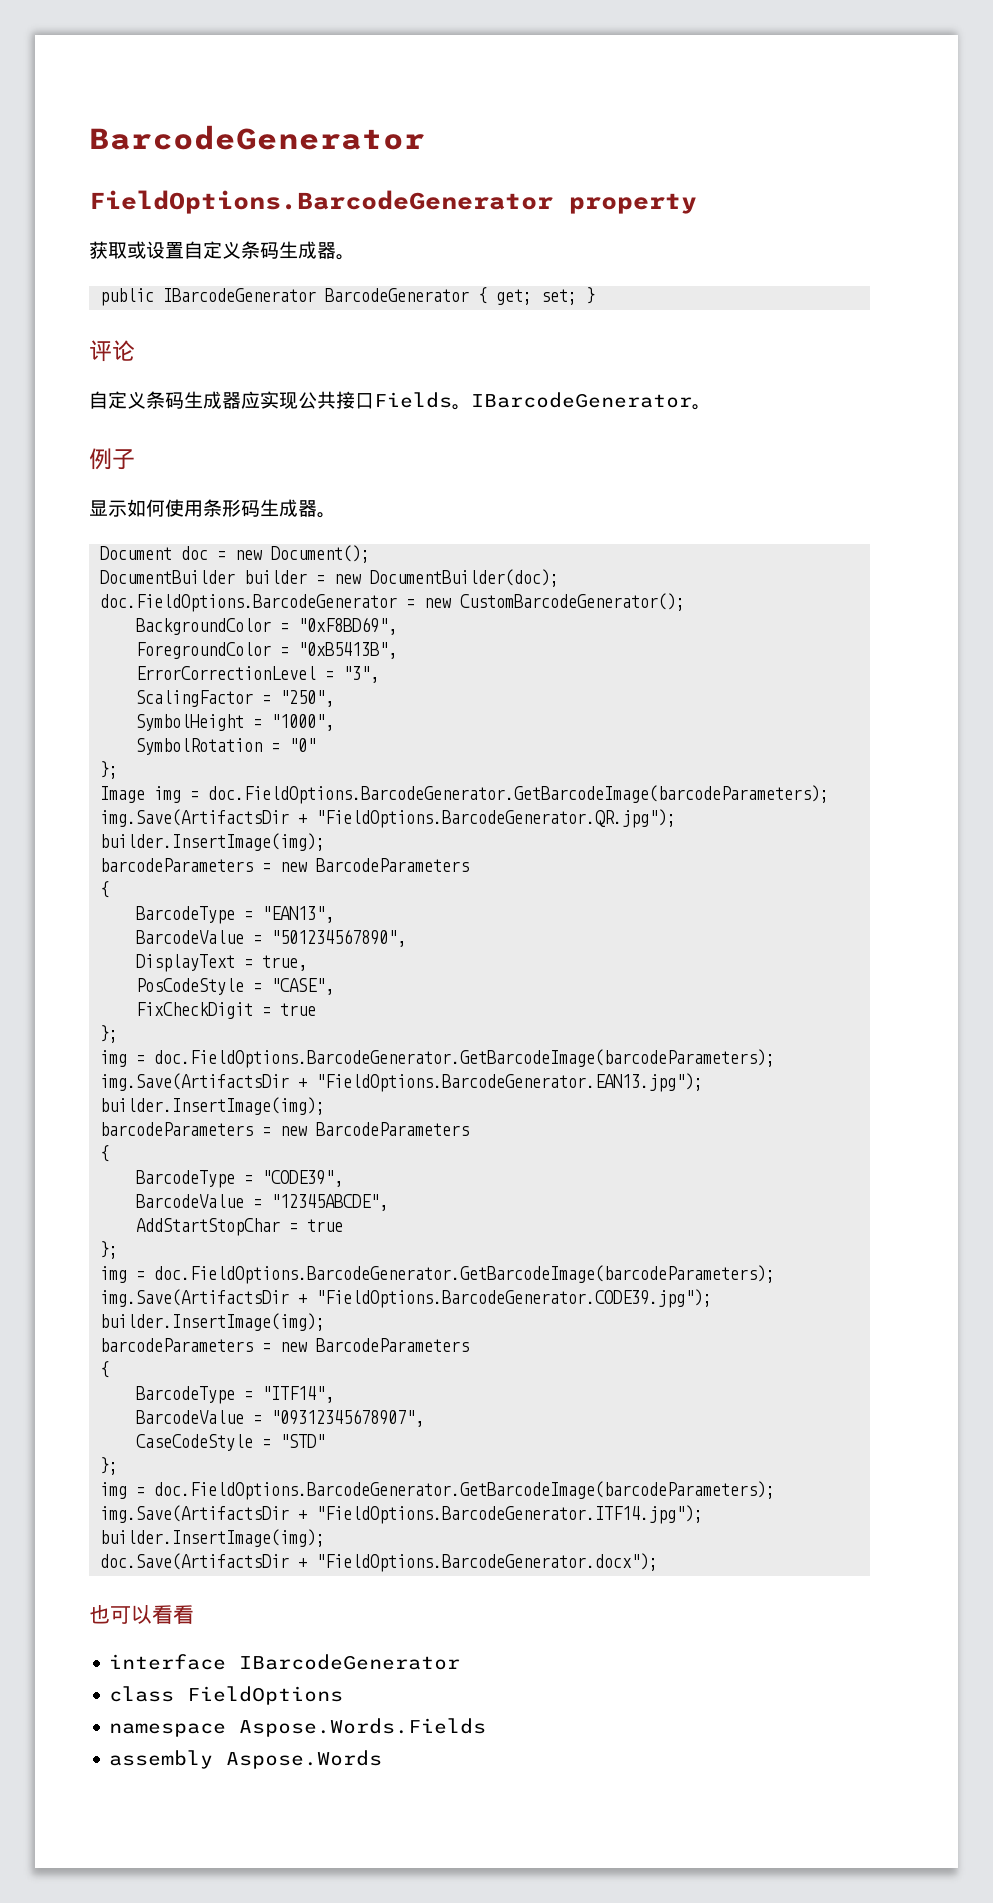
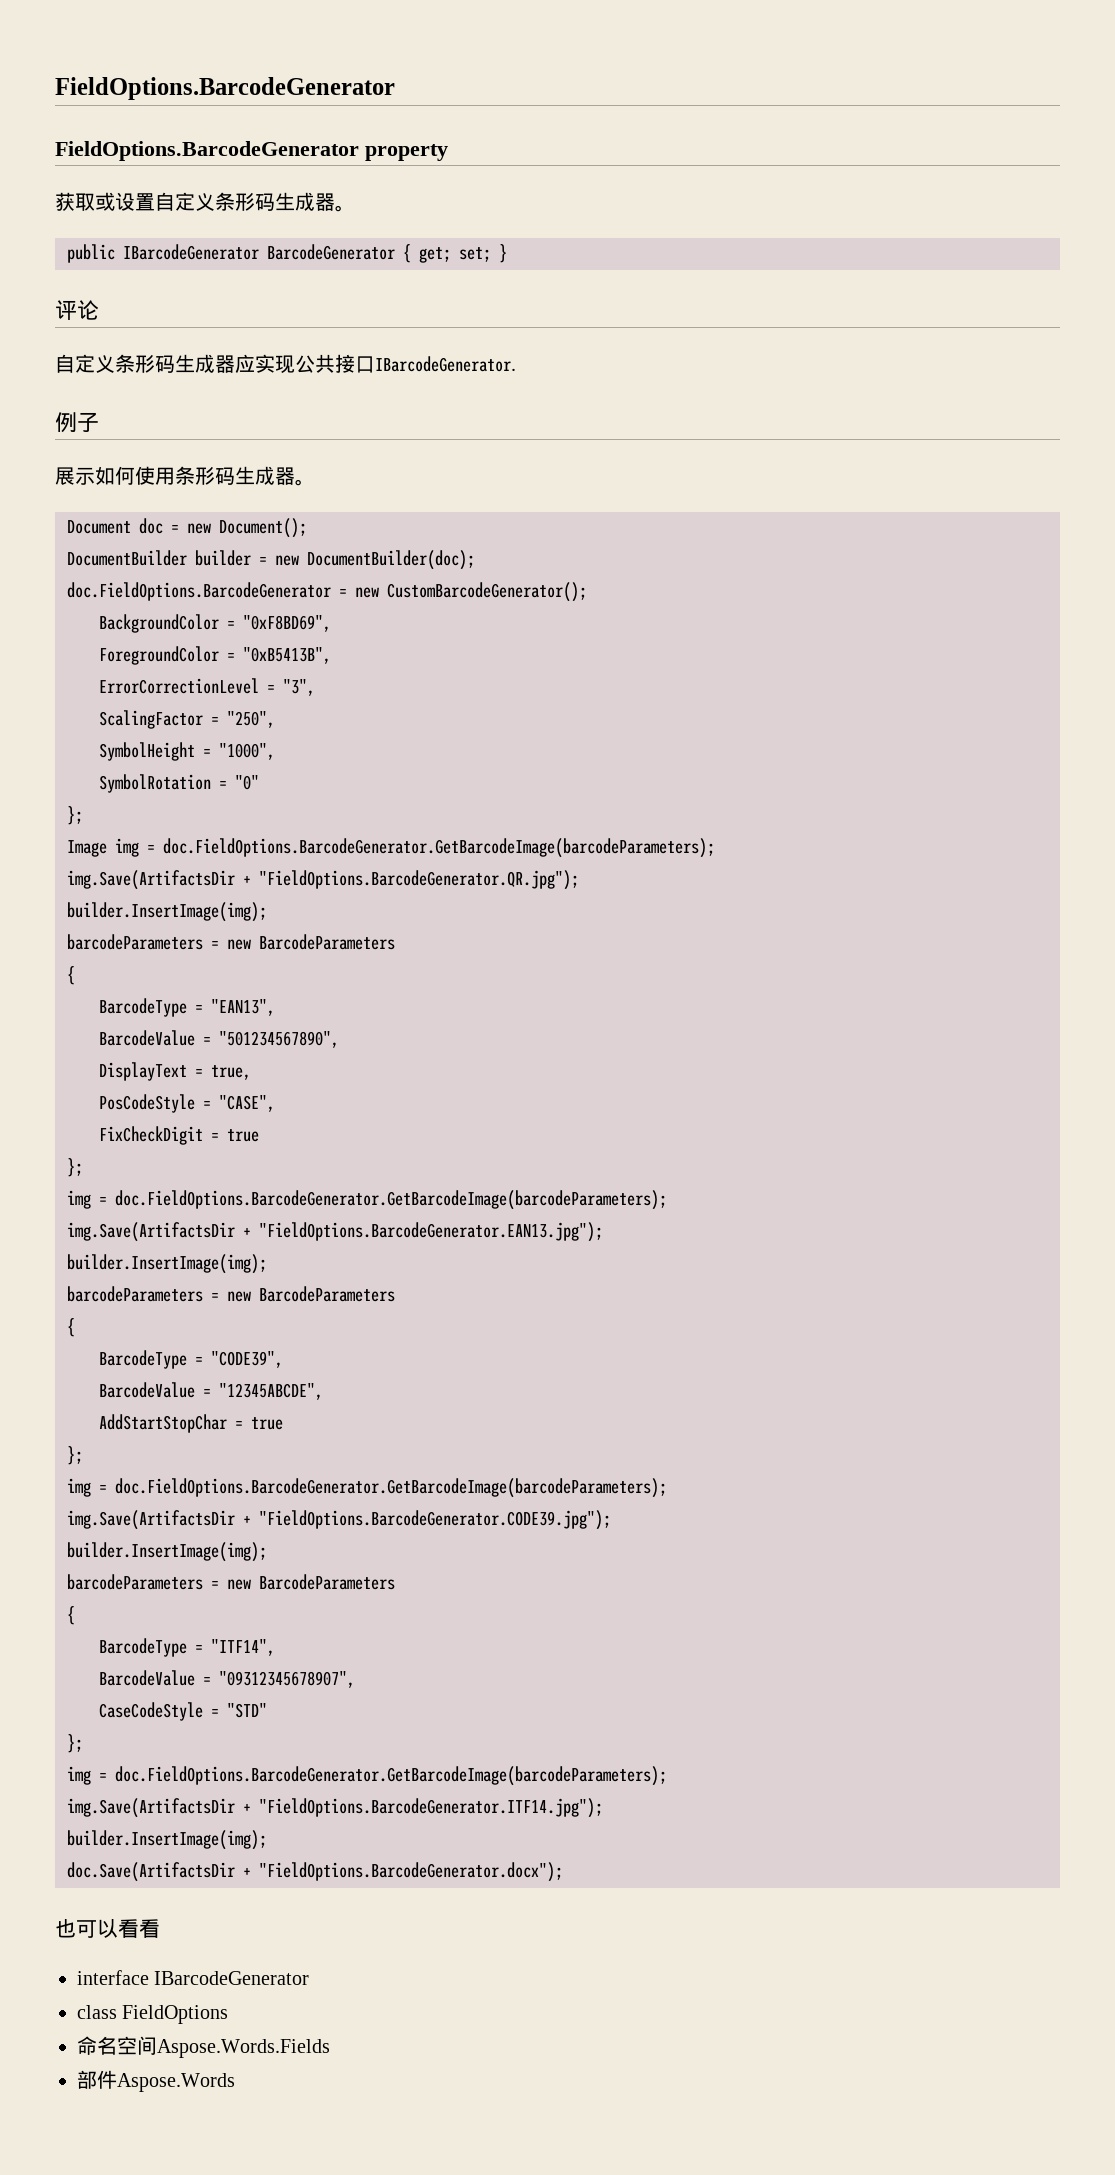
[89,125,425,150] BarcodeGenerator -> [55,77,395,100] FieldOptions.BarcodeGenerator
(260, 250) none -> [235,192,255,211] 形
(165, 400) none -> [135,354,155,373] 形
[374,392,711,410] Fields。IBarcodeGenerator。 -> [375,356,516,372] IBarcodeGenerator.
[89,500,108,516] 显 -> [55,467,75,485] 展
[109,1723,227,1737] namespace -> [77,2036,157,2055] 命名空间
[109,1750,214,1769] assembly -> [77,2070,117,2089] 部件

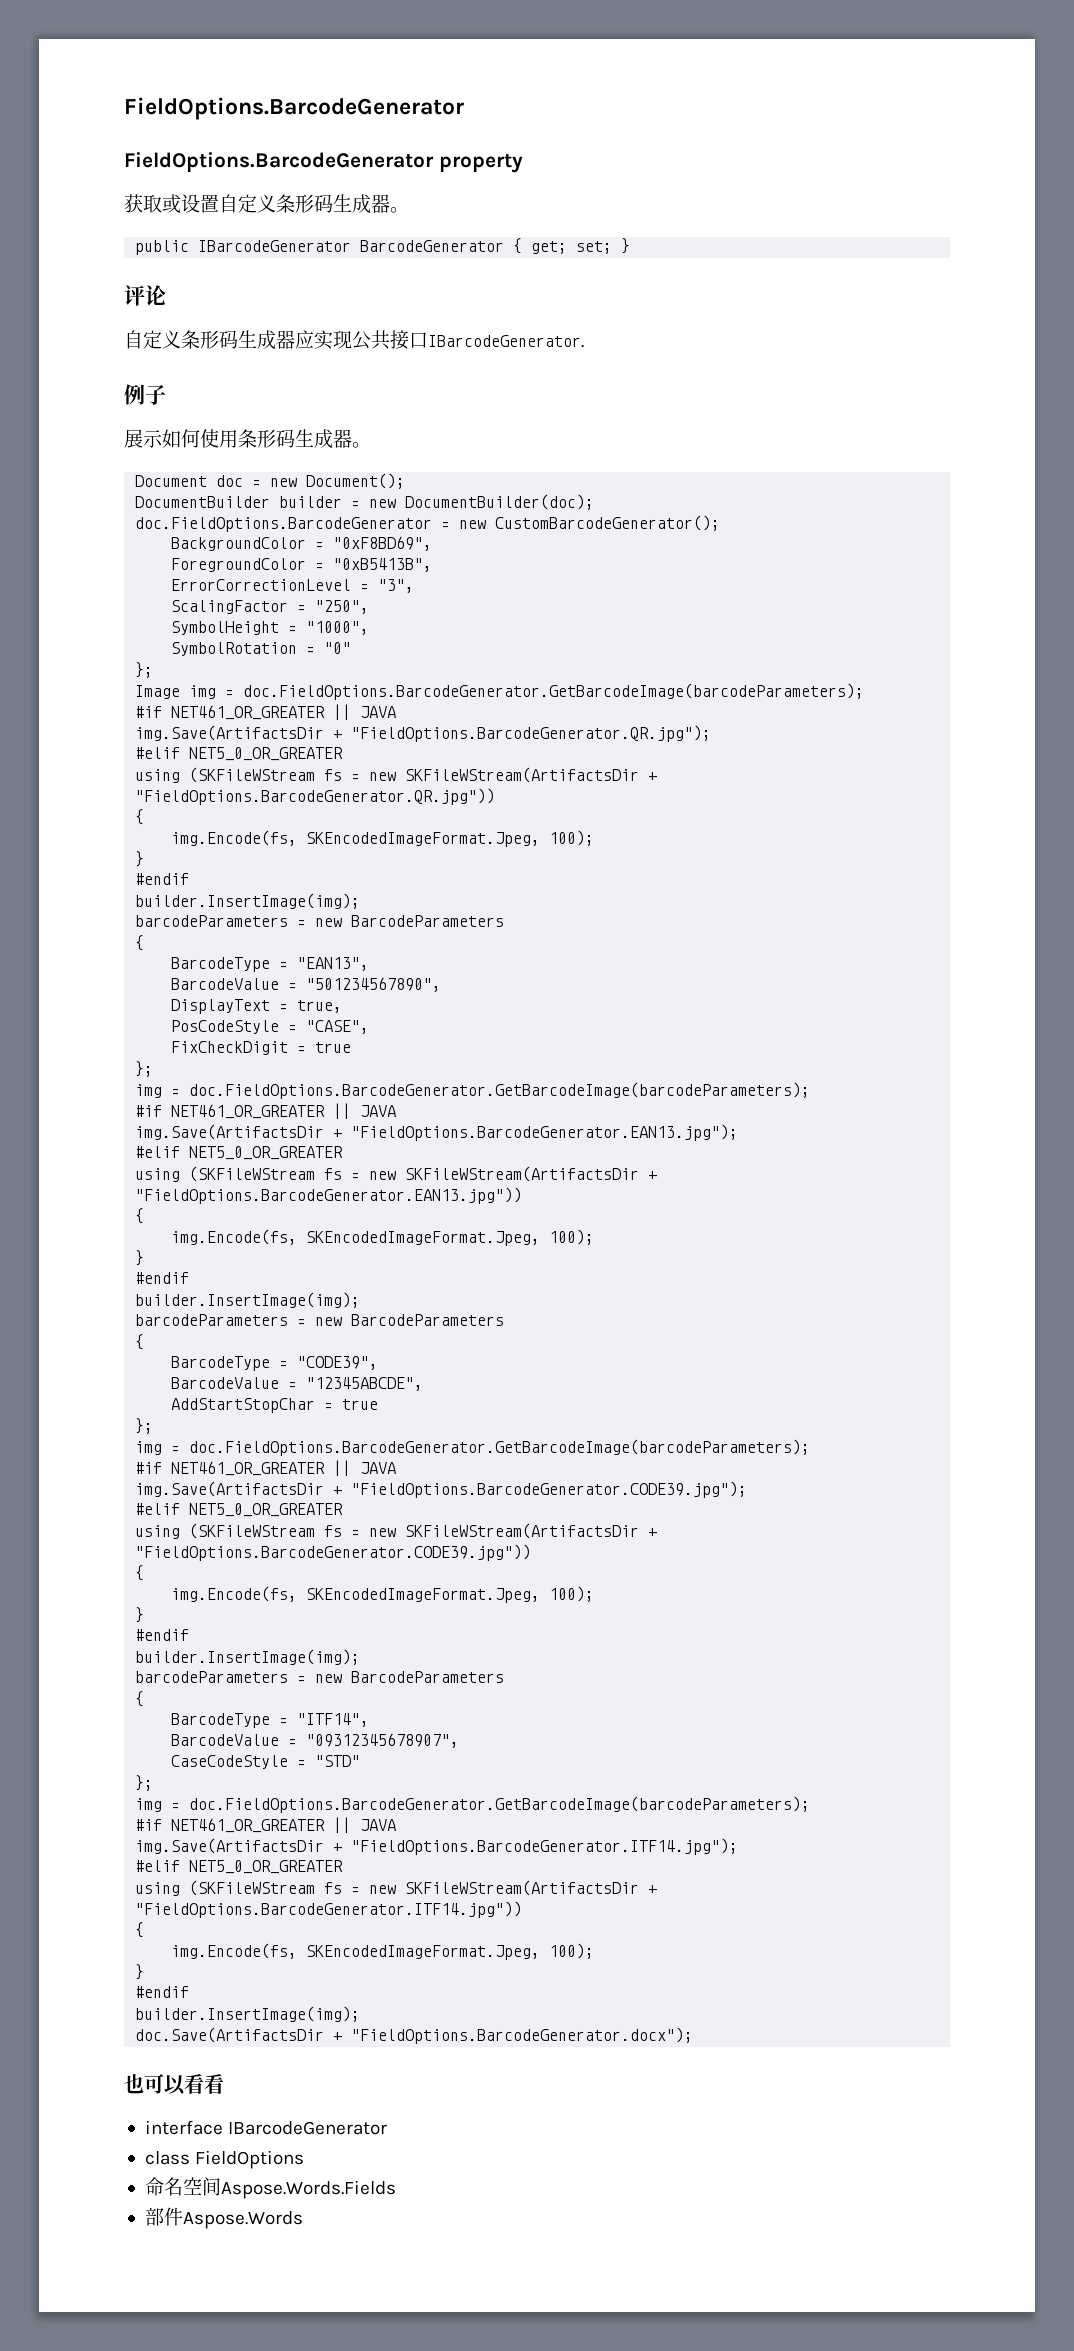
(715, 848) none -> [135,704,397,720] // #if NET461_OR_GREATER || JAVA
(579, 880) none -> [135,747,344,761] [135,767,658,783] [135,788,496,805] [135,809,145,825] [171,830,595,847] [135,851,145,867] [135,873,190,885] // #elif NET5_0_OR_GREATER // using (SKFileWStream fs = new SKFileWStream(ArtifactsDir + "FieldOptions.BarcodeGenerator.QR.jpg")) // { // img.Encode(fs, SKEncodedImageFormat.Jpeg, 100); // } // #endif
(667, 1200) none -> [135,1103,397,1119] // #if NET461_OR_GREATER || JAVA
(603, 1232) none -> [135,1146,344,1160] [135,1166,658,1182] [135,1187,523,1204] [135,1208,145,1224] [171,1229,595,1246] [135,1250,145,1266] [135,1272,190,1284] // #elif NET5_0_OR_GREATER // using (SKFileWStream fs = new SKFileWStream(ArtifactsDir + "FieldOptions.BarcodeGenerator.EAN13.jpg")) // { // img.Encode(fs, SKEncodedImageFormat.Jpeg, 100); // } // #endif
(667, 1488) none -> [135,1460,397,1476] // #if NET461_OR_GREATER || JAVA
(611, 1520) none -> [135,1503,344,1517] [135,1523,658,1539] [135,1544,532,1561] [135,1565,145,1581] [171,1586,595,1603] [135,1607,145,1623] [135,1629,190,1641] // #elif NET5_0_OR_GREATER // using (SKFileWStream fs = new SKFileWStream(ArtifactsDir + "FieldOptions.BarcodeGenerator.CODE39.jpg")) // { // img.Encode(fs, SKEncodedImageFormat.Jpeg, 100); // } // #endif
(667, 1776) none -> [135,1817,397,1833] // #if NET461_OR_GREATER || JAVA
(603, 1808) none -> [135,1860,344,1874] [135,1880,658,1896] [135,1901,523,1918] [135,1922,145,1938] [171,1943,595,1960] [135,1964,145,1980] [135,1986,190,1998] // #elif NET5_0_OR_GREATER // using (SKFileWStream fs = new SKFileWStream(ArtifactsDir + "FieldOptions.BarcodeGenerator.ITF14.jpg")) // { // img.Encode(fs, SKEncodedImageFormat.Jpeg, 100); // } // #endif

